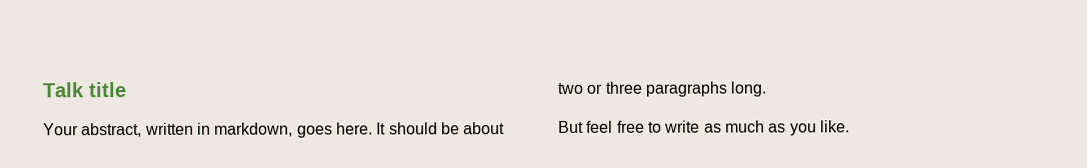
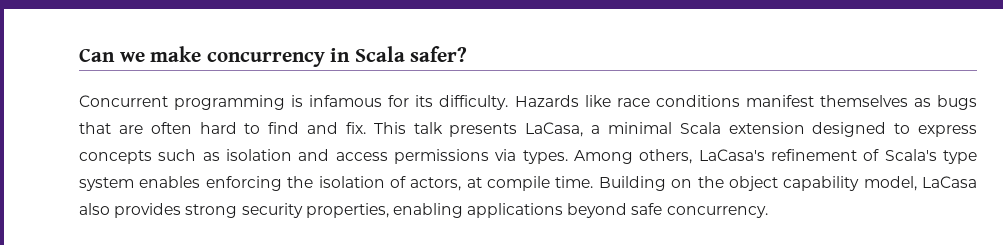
[42,82,127,98] [43,122,506,138] [557,81,768,97] [558,120,850,136] Talk title // Your abstract, written in markdown, goes here. It should be about two or three paragraphs long. // But feel free to write as much as you like. -> [79,46,468,67] [79,95,977,110] [79,122,978,137] [79,149,978,164] [79,176,977,191] [79,203,768,218] Can we make concurrency in Scala safer? // Concurrent programming is infamous for its difficulty. Hazards like race conditions manifest themselves as bugs that are often hard to find and fix. This talk presents LaCasa, a minimal Scala extension designed to express concepts such as isolation and access permissions via types. Among others, LaCasa's refinement of Scala's type system enables enforcing the isolation of actors, at compile time. Building on the object capability model, LaCasa also provides strong security properties, enabling applications beyond safe concurrency.

